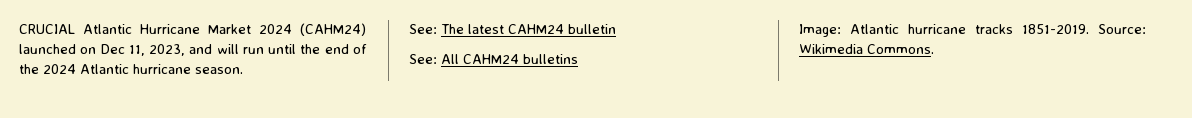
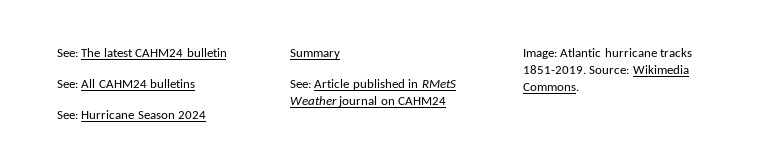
[19,23,366,36] [19,44,367,56] [19,64,243,74] CRUCIAL Atlantic Hurricane Market 2024 (CAHM24) launched on Dec 11, 2023, and will run until the end of the 2024 Atlantic hurricane season. // -> (57, 53) none
(578, 59) none -> [57,110,207,119] [290,49,340,59] [290,79,456,90] [290,96,447,107] // See: Hurricane Season 2024 Summary // See: Article published in RMetS Weather journal on CAHM24

